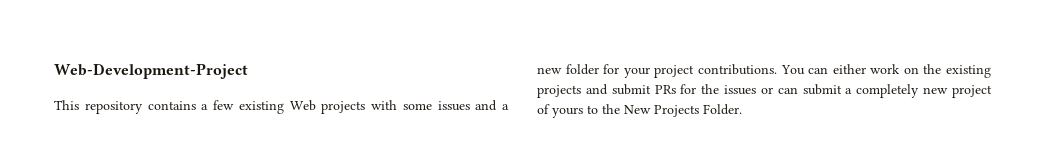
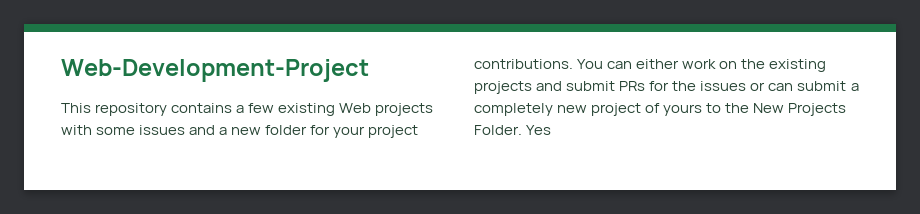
(742, 109) none -> [526,125,552,135] Yes

